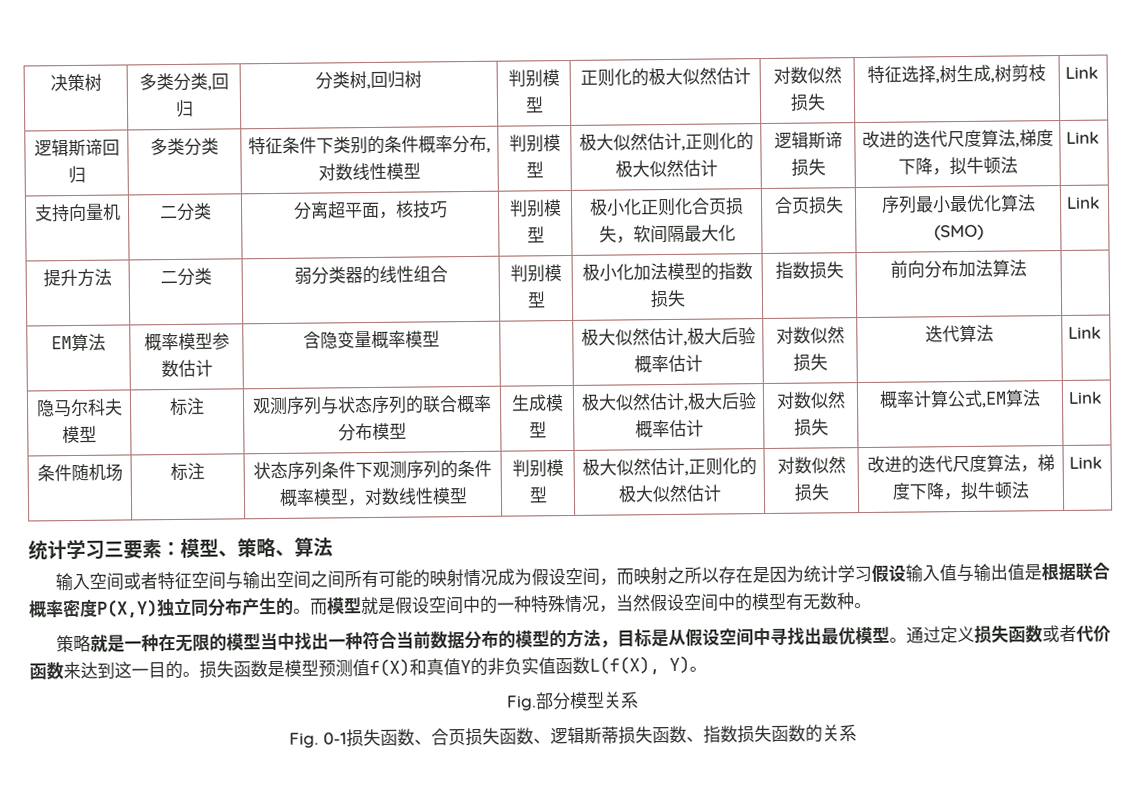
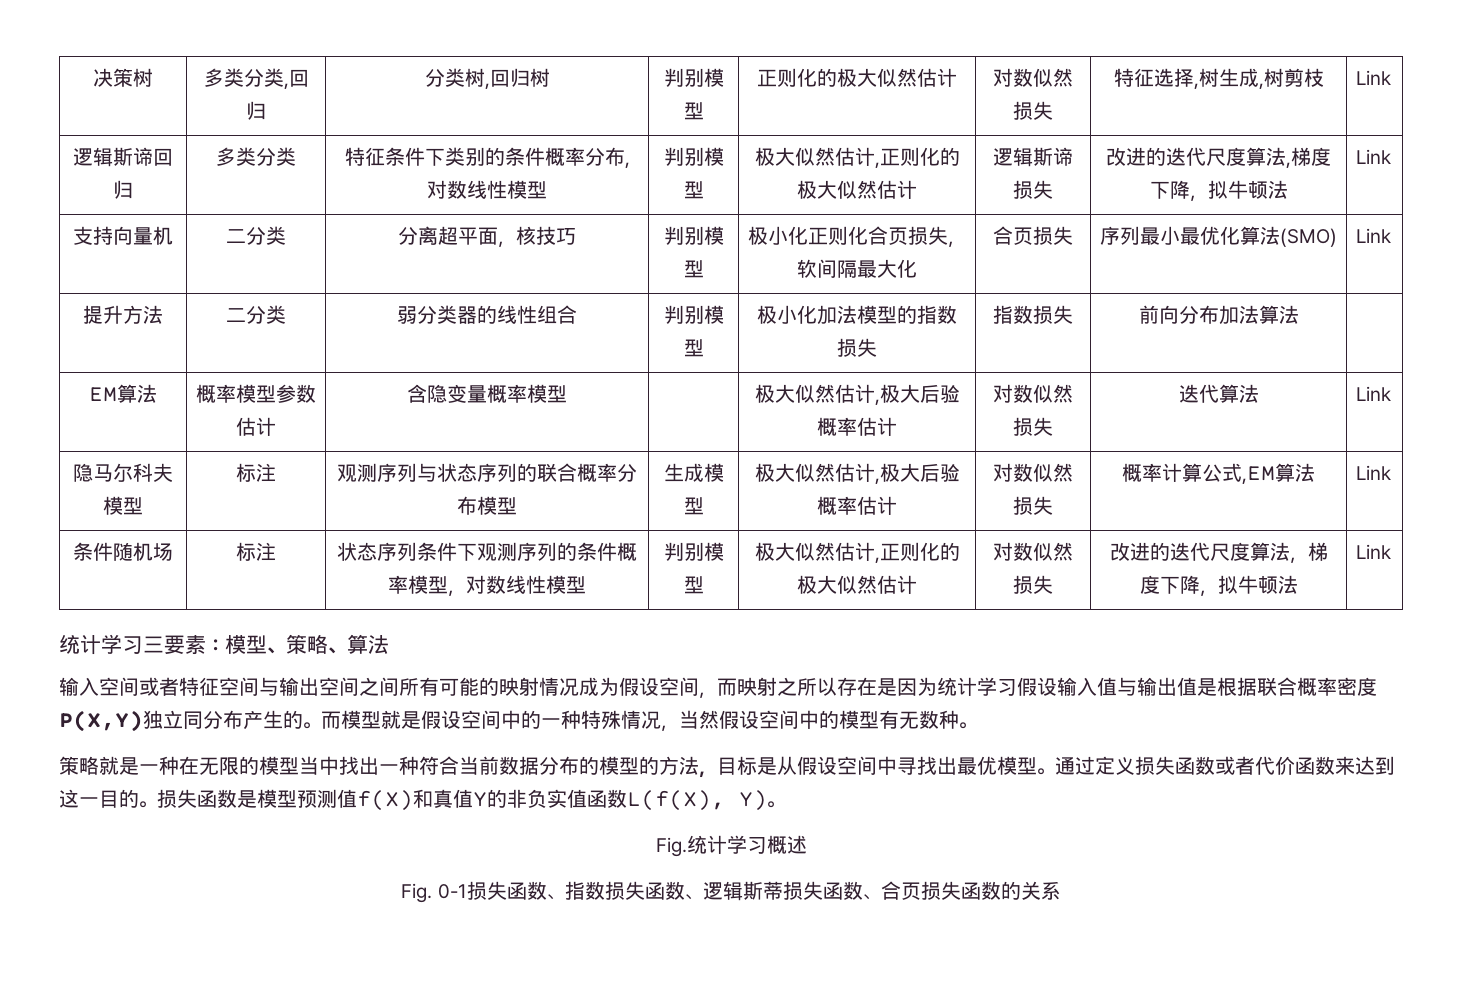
[534,691,639,711] 部分模型关系 -> [686,835,807,854] 统计学习概述
[430,728,466,746] 合页 -> [564,881,605,900] 指数
[702,725,738,744] 指数 -> [880,881,921,900] 合页

